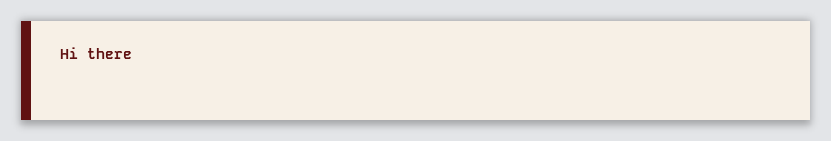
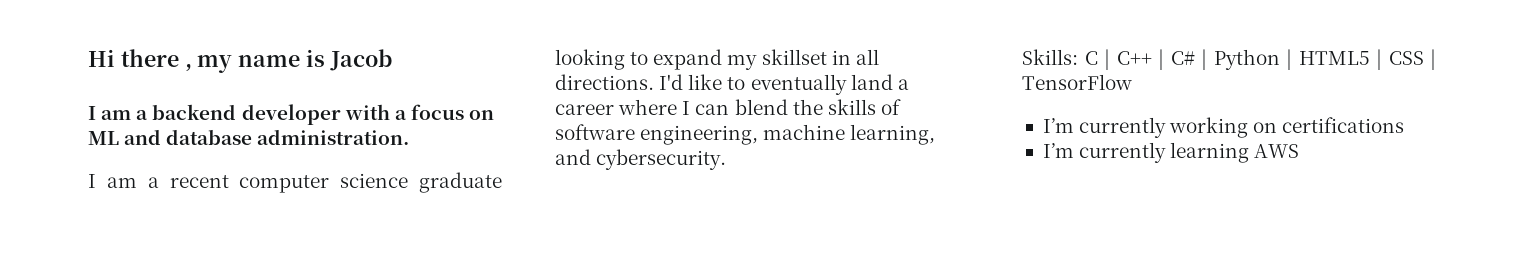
(132, 53) none -> [184,49,392,73] [88,104,495,125] [88,129,410,145] [88,172,503,193] [555,49,879,70] [555,74,909,95] [555,99,901,115] [555,124,936,145] [555,149,727,170] [1022,49,1436,70] [1022,74,1132,90] [1042,117,1405,138] [1042,142,1300,163] , my name is Jacob // I am a backend developer with a focus on ML and database administration. // I am a recent computer science graduate looking to expand my skillset in all directions. I'd like to eventually land a career where I can blend the skills of software engineering, machine learning, and cybersecurity. // Skills: C | C++ | C# | Python | HTML5 | CSS | TensorFlow // I’m currently working on certifications // I’m currently learning AWS

